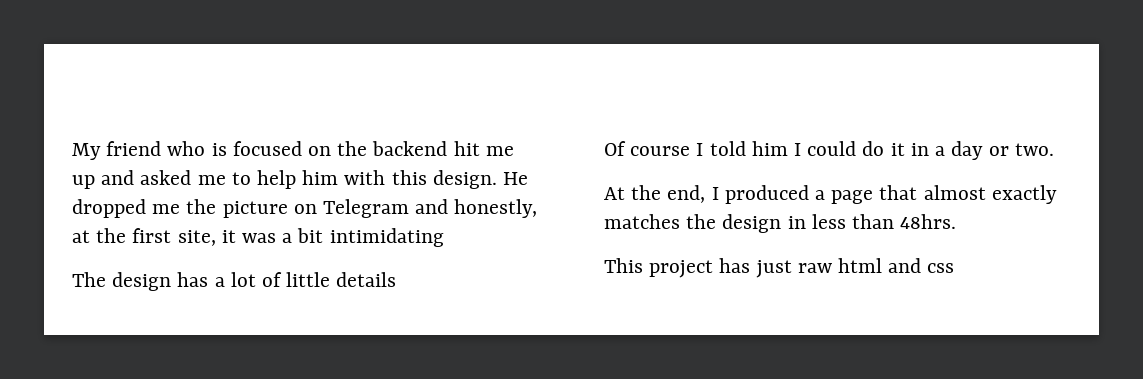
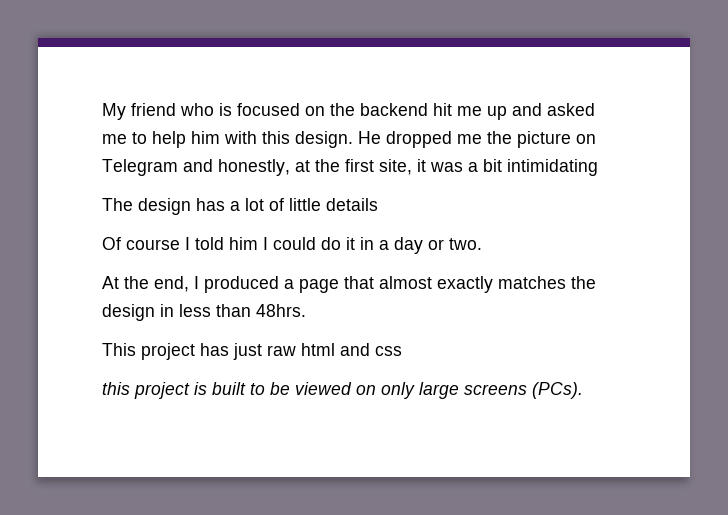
(955, 268) none -> [102,382,583,399] // this project is built to be viewed on only large screens (PCs).

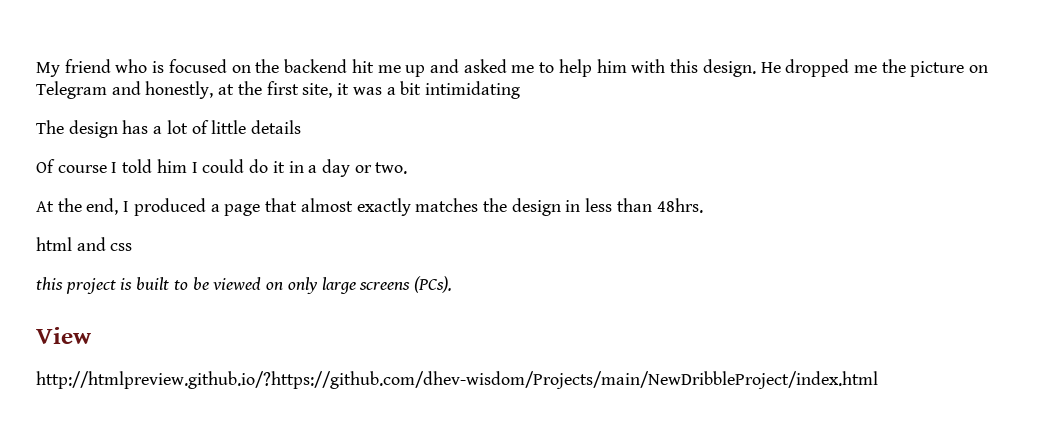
[102,343,296,360] This project has just raw -> (703, 205) none
(583, 390) none -> [36,327,91,344] [36,371,878,389] // View // http://htmlpreview.github.io/?https://github.com/dhev-wisdom/Projects/main/NewDribbleProject/index.html

